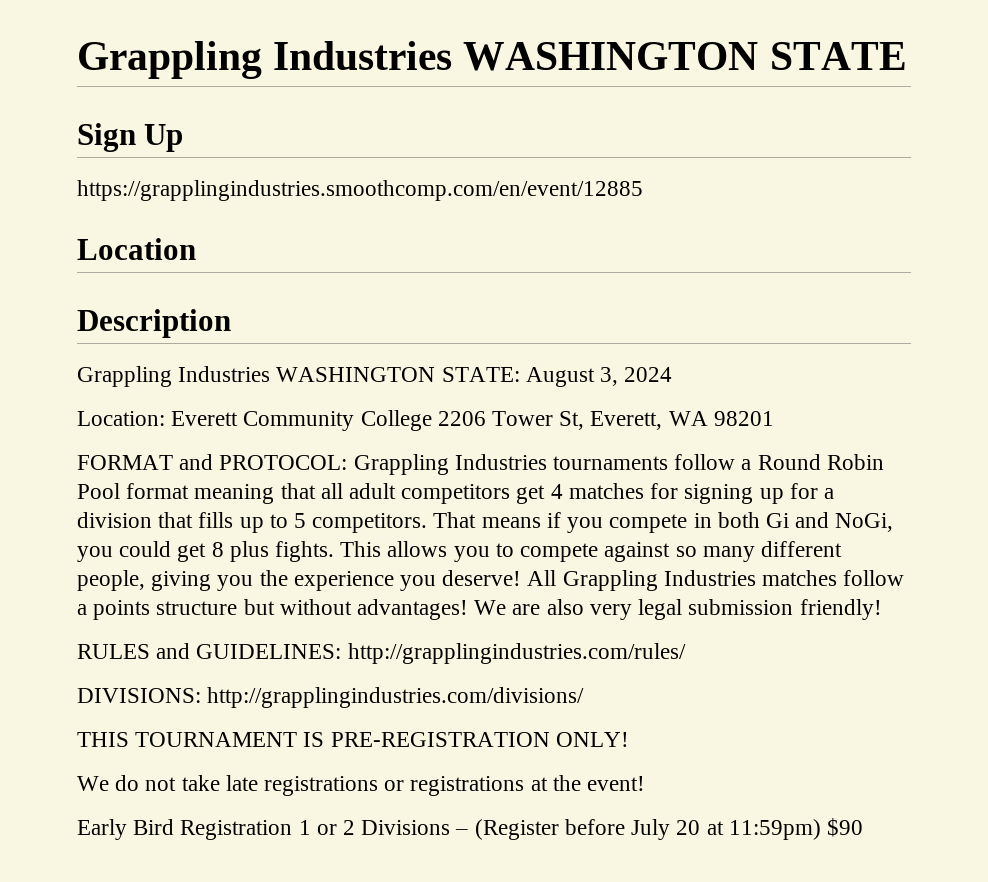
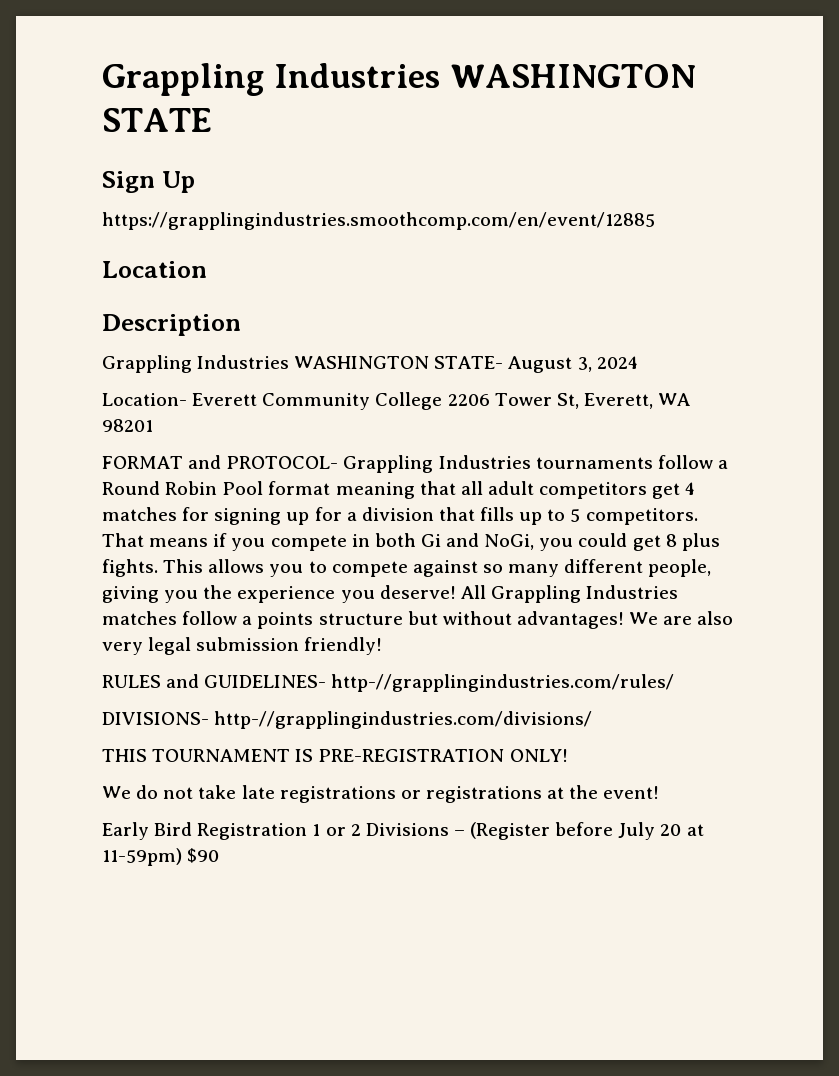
[441,367,520,382] STATE: -> [434,356,504,369] STATE-
[77,411,165,426] Location: -> [102,393,187,406] Location-
[219,455,348,470] PROTOCOL: -> [226,456,339,469] PROTOCOL-
[196,643,686,664] [77,687,585,708] GUIDELINES: http://grapplingindustries.com/rules/ // DIVISIONS: http://grapplingindustries.com/divisions/ -> [204,674,675,692] [102,711,593,729] GUIDELINES- http-//grapplingindustries.com/rules/ // DIVISIONS- http-//grapplingindustries.com/divisions/
[728,819,821,840] 11:59pm) -> [102,848,182,866] 11-59pm)

